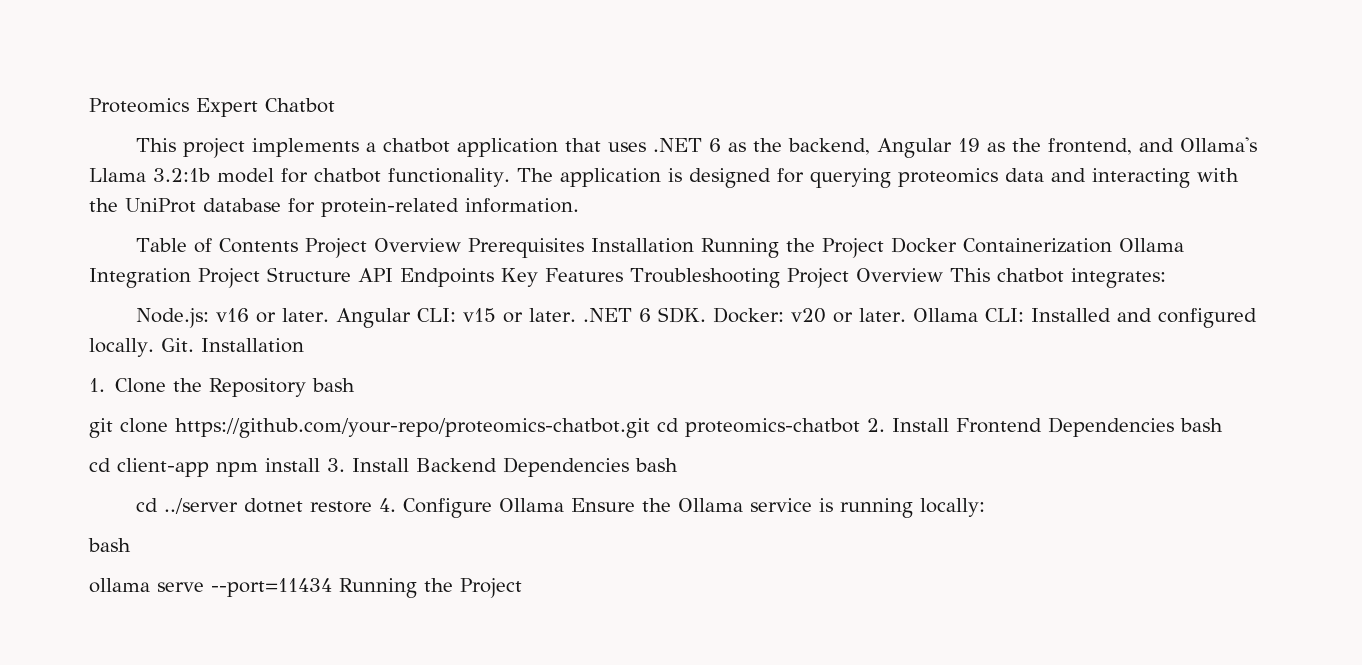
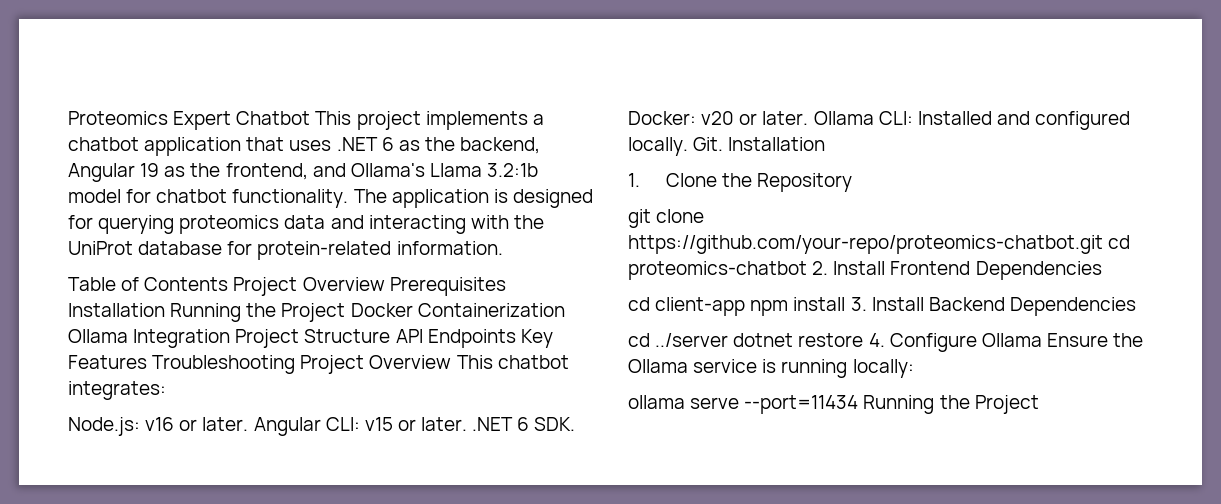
(335, 105) // -> (311, 118) none
[312,378,356,392] bash -> (852, 182) none
[1180,418,1223,432] bash -> (1102, 270) none
[635,458,678,472] bash -> (1136, 306) none
[88,538,131,552] // bash -> (914, 368) none

